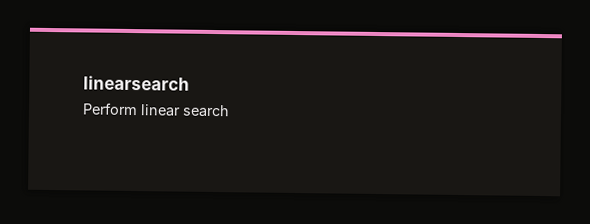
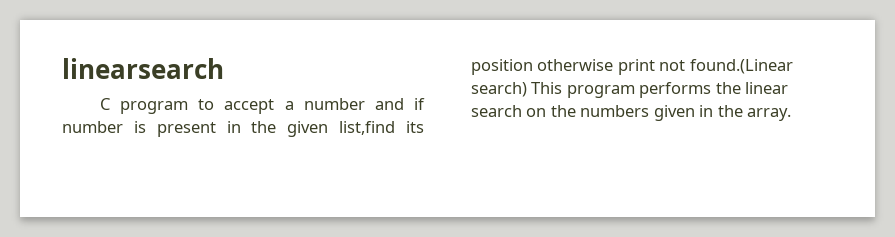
[82,102,230,118] Perform linear search -> [99,98,426,114] [62,121,424,137] [471,59,793,75] [471,82,789,98] [471,105,792,121] C program to accept a number and if number is present in the given list,find its position otherwise print not found.(Linear search) This program performs the linear search on the numbers given in the array.

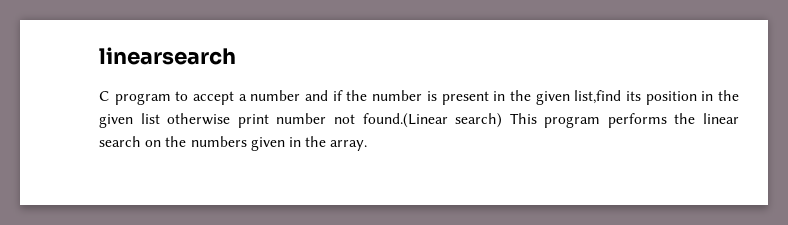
(426, 104) none -> [346,90,368,101] the
(533, 67) none -> [701,90,740,101] [99,113,160,128] in the given list
(655, 67) none -> [276,113,327,124] number

